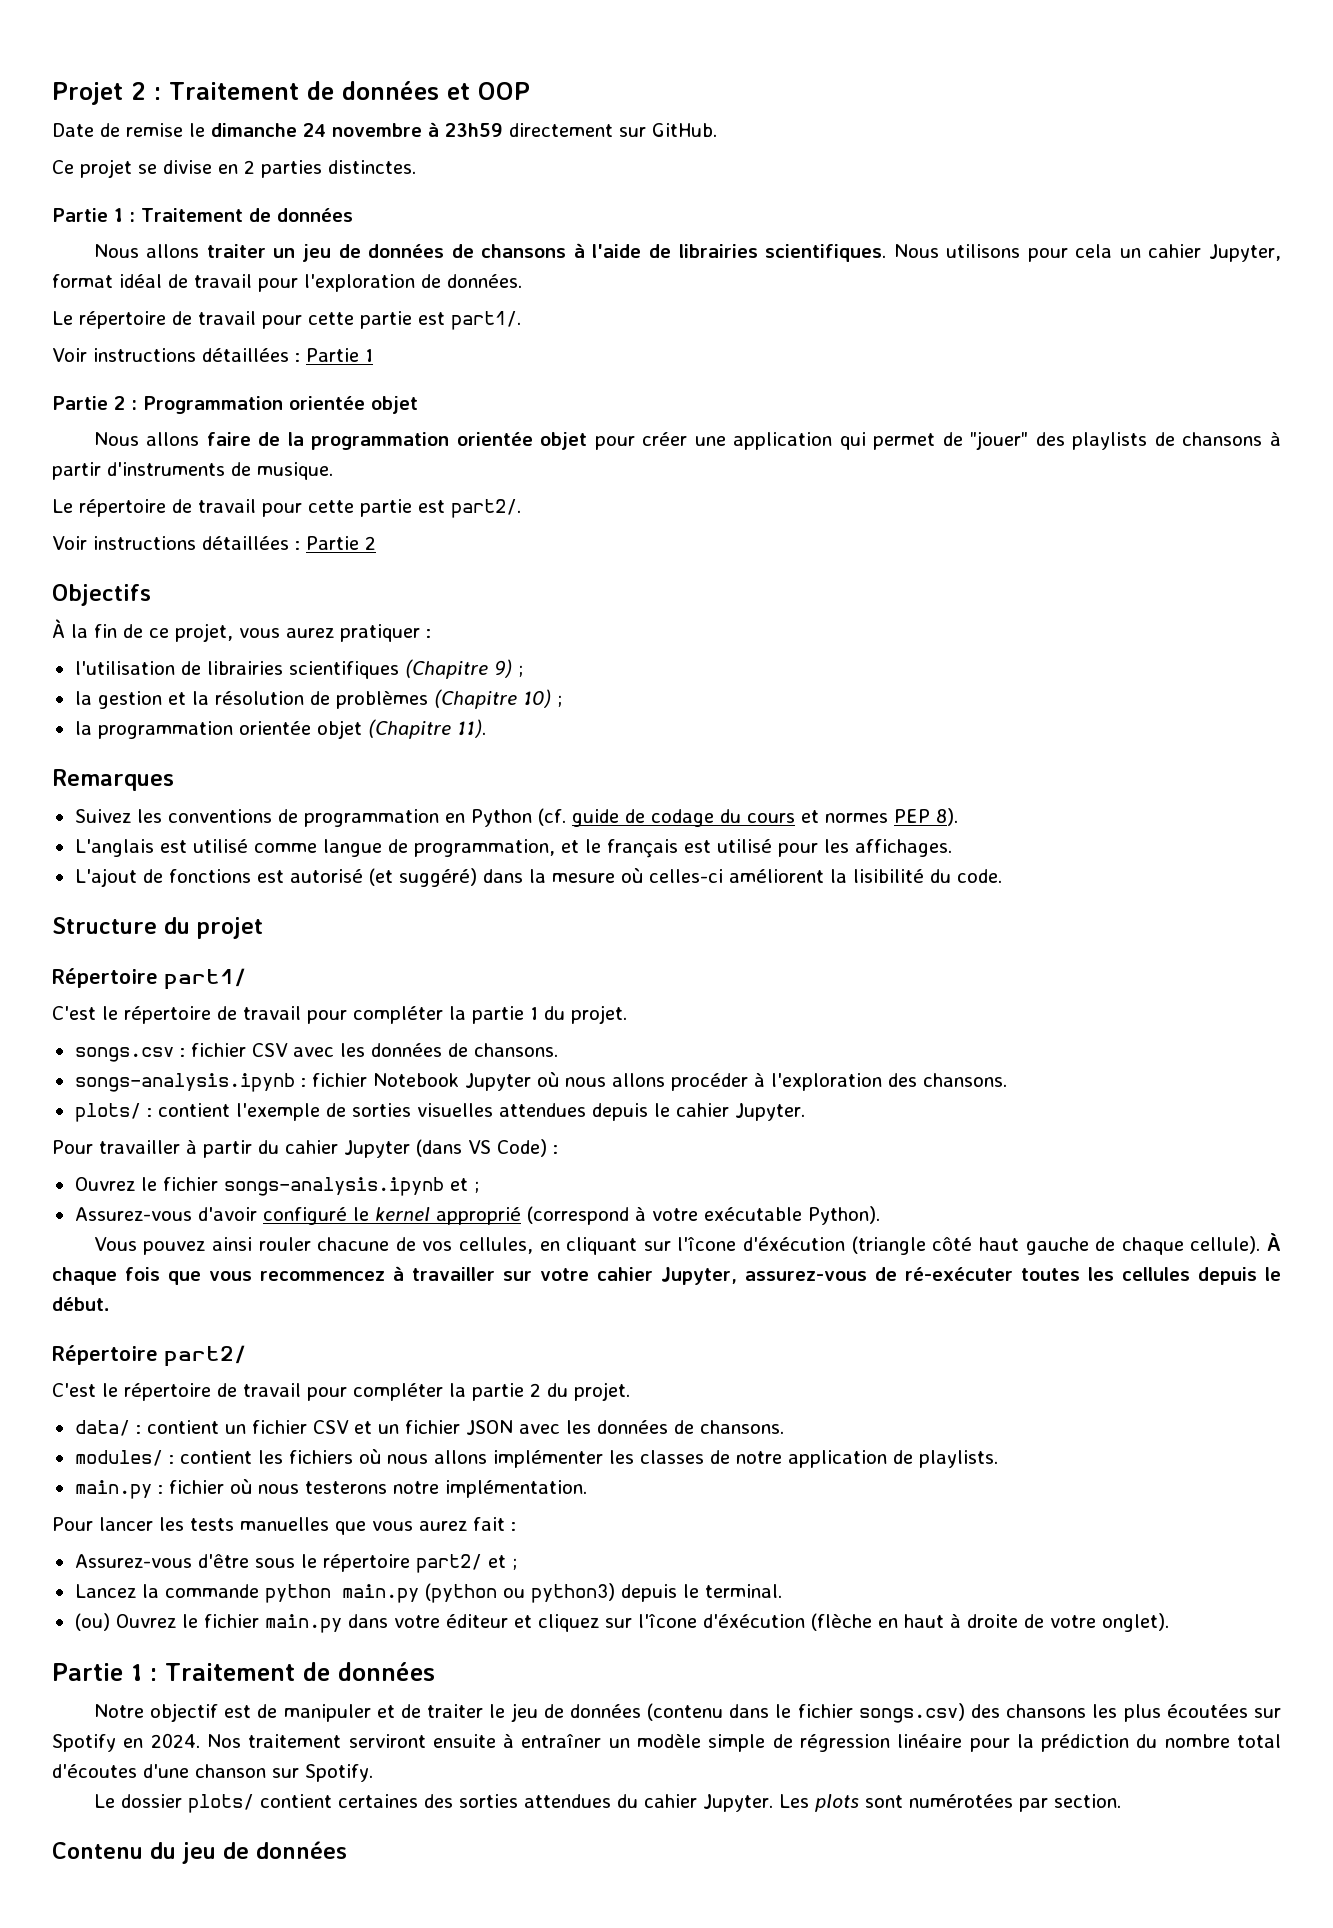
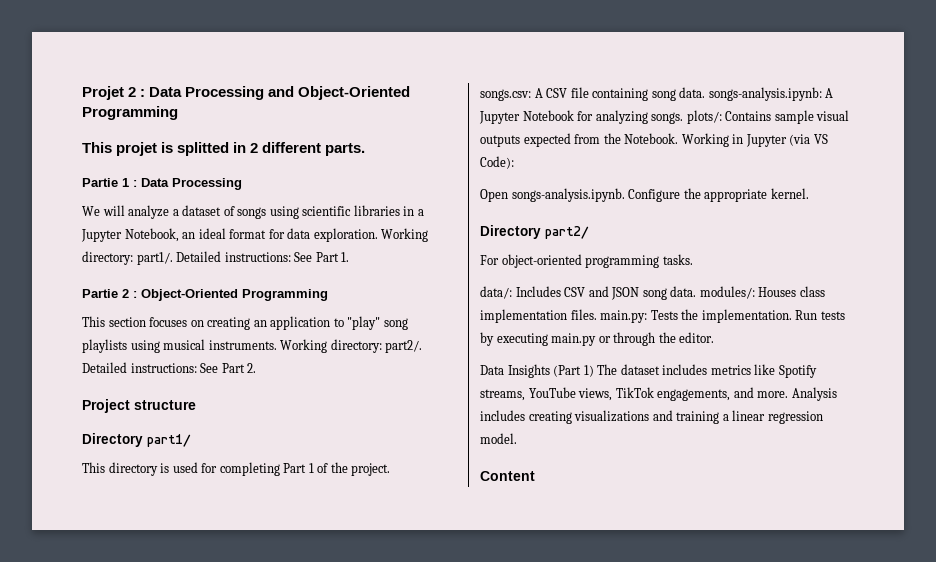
[169,81,530,100] [52,122,717,137] [52,159,416,178] [52,208,353,222] [93,243,1281,262] [52,274,522,292] [52,311,521,330] [52,348,373,362] [52,396,418,414] [93,431,1281,450] [52,462,333,480] [52,499,521,518] [52,536,376,550] [52,584,151,606] [52,619,431,642] [74,659,523,679] [74,689,562,709] [74,719,486,739] [52,769,174,791] [74,808,958,827] [74,839,952,858] [74,868,1002,887] [52,917,263,939] [52,968,246,990] [52,1005,627,1024] [74,1043,558,1062] [74,1072,1007,1092] [74,1103,805,1122] [52,1139,558,1158] [74,1177,479,1196] [74,1206,880,1225] [93,1233,1281,1255] [52,1266,1281,1285] [52,1297,110,1311] [52,1345,246,1367] [52,1382,630,1401] [74,1420,784,1436] [74,1449,998,1468] [74,1479,587,1499] [52,1517,516,1535] [74,1554,517,1573] [74,1583,782,1603] [74,1613,1169,1633] [52,1662,435,1681] [93,1703,1282,1723] [52,1733,1281,1752] [52,1764,373,1782] [93,1794,1121,1813] [52,1841,347,1864] Traitement de données et OOP // Date de remise le dimanche 24 novembre à 23h59 directement sur GitHub. // Ce projet se divise en 2 parties distinctes. // Partie 1 : Traitement de données // Nous allons traiter un jeu de données de chansons à l'aide de librairies scientifiques. Nous utilisons pour cela un cahier Jupyter, format idéal de travail pour l'exploration de données. // Le répertoire de travail pour cette partie est part1/. // Voir instructions détaillées : Partie 1 // Partie 2 : Programmation orientée objet // Nous allons faire de la programmation orientée objet pour créer une application qui permet de "jouer" des playlists de chansons à partir d'instruments de musique. // Le répertoire de travail pour cette partie est part2/. // Voir instructions détaillées : Partie 2 // Objectifs // À la fin de ce projet, vous aurez pratiquer : // l'utilisation de librairies scientifiques (Chapitre 9) ; // la gestion et la résolution de problèmes (Chapitre 10) ; // la programmation orientée objet (Chapitre 11). // Remarques // Suivez les conventions de programmation en Python (cf. guide de codage du cours et normes PEP 8). // L'anglais est utilisé comme langue de programmation, et le français est utilisé pour les affichages. // L'ajout de fonctions est autorisé (et suggéré) dans la mesure où celles-ci améliorent la lisibilité du code. // Structure du projet // Répertoire part1/ // C'est le répertoire de travail pour compléter la partie 1 du projet. // songs.csv : fichier CSV avec les données de chansons. // songs-analysis.ipynb : fichier Notebook Jupyter où nous allons procéder à l'exploration des chansons. // plots/ : contient l'exemple de sorties visuelles attendues depuis le cahier Jupyter. // Pour travailler à partir du cahier Jupyter (dans VS Code) : // Ouvrez le fichier songs-analysis.ipynb et ; // Assurez-vous d'avoir configuré le kernel approprié (correspond à votre exécutable Python). // Vous pouvez ainsi rouler chacune de vos cellules, en cliquant sur l'îcone d'éxécution (triangle côté haut gauche de chaque cellule). À chaque fois que vous recommencez à travailler sur votre cahier Jupyter, assurez-vous de ré-exécuter toutes les cellules depuis le début. // Répertoire part2/ // C'est le répertoire de travail pour compléter la partie 2 du projet. // data/ : contient un fichier CSV et un fichier JSON avec les données de chansons. // modules/ : contient les fichiers où nous allons implémenter les classes de notre application de playlists. // main.py : fichier où nous testerons notre implémentation. // Pour lancer les tests manuelles que vous aurez fait : // Assurez-vous d'être sous le répertoire part2/ et ; // Lancez la commande python main.py (python ou python3) depuis le terminal. // (ou) Ouvrez le fichier main.py dans votre éditeur et cliquez sur l'îcone d'éxécution (flèche en haut à droite de votre onglet). // Partie 1 : Traitement de données // Notre objectif est de manipuler et de traiter le jeu de données (contenu dans le fichier songs.csv) des chansons les plus écoutées sur Spotify en 2024. Nos traitement serviront ensuite à entraîner un modèle simple de régression linéaire pour la prédiction du nombre total d'écoutes d'une chanson sur Spotify. // Le dossier plots/ contient certaines des sorties attendues du cahier Jupyter. Les plots sont numérotées par section. // Contenu du jeu de données -> [149,86,411,100] [82,106,178,120] [82,142,366,156] [82,178,242,190] [82,205,424,219] [81,228,429,242] [82,251,350,265] [82,289,328,301] [82,316,408,330] [82,339,423,353] [82,362,257,373] [82,399,196,413] [82,433,191,447] [82,462,391,476] [480,87,834,101] [479,110,850,124] [480,133,828,147] [480,156,514,169] [480,188,809,202] [480,225,589,239] [480,254,693,268] [480,286,825,300] [480,309,845,323] [480,332,715,346] [480,364,817,378] [480,387,837,401] [480,410,823,424] [480,433,517,444] [480,471,535,481] Data Processing and Object-Oriented Programming // This projet is splitted in 2 different parts. // Partie 1 : Data Processing // We will analyze a dataset of songs using scientific libraries in a Jupyter Notebook, an ideal format for data exploration. Working directory: part1/. Detailed instructions: See Part 1. // Partie 2 : Object-Oriented Programming // This section focuses on creating an application to "play" song playlists using musical instruments. Working directory: part2/. Detailed instructions: See Part 2. // Project structure // Directory part1/ // This directory is used for completing Part 1 of the project. // songs.csv: A CSV file containing song data. songs-analysis.ipynb: A Jupyter Notebook for analyzing songs. plots/: Contains sample visual outputs expected from the Notebook. Working in Jupyter (via VS Code): // Open songs-analysis.ipynb. Configure the appropriate kernel. // Directory part2/ // For object-oriented programming tasks. // data/: Includes CSV and JSON song data. modules/: Houses class implementation files. main.py: Tests the implementation. Run tests by executing main.py or through the editor. // Data Insights (Part 1) The dataset includes metrics like Spotify streams, YouTube views, TikTok engagements, and more. Analysis includes creating visualizations and training a linear regression model. // Content

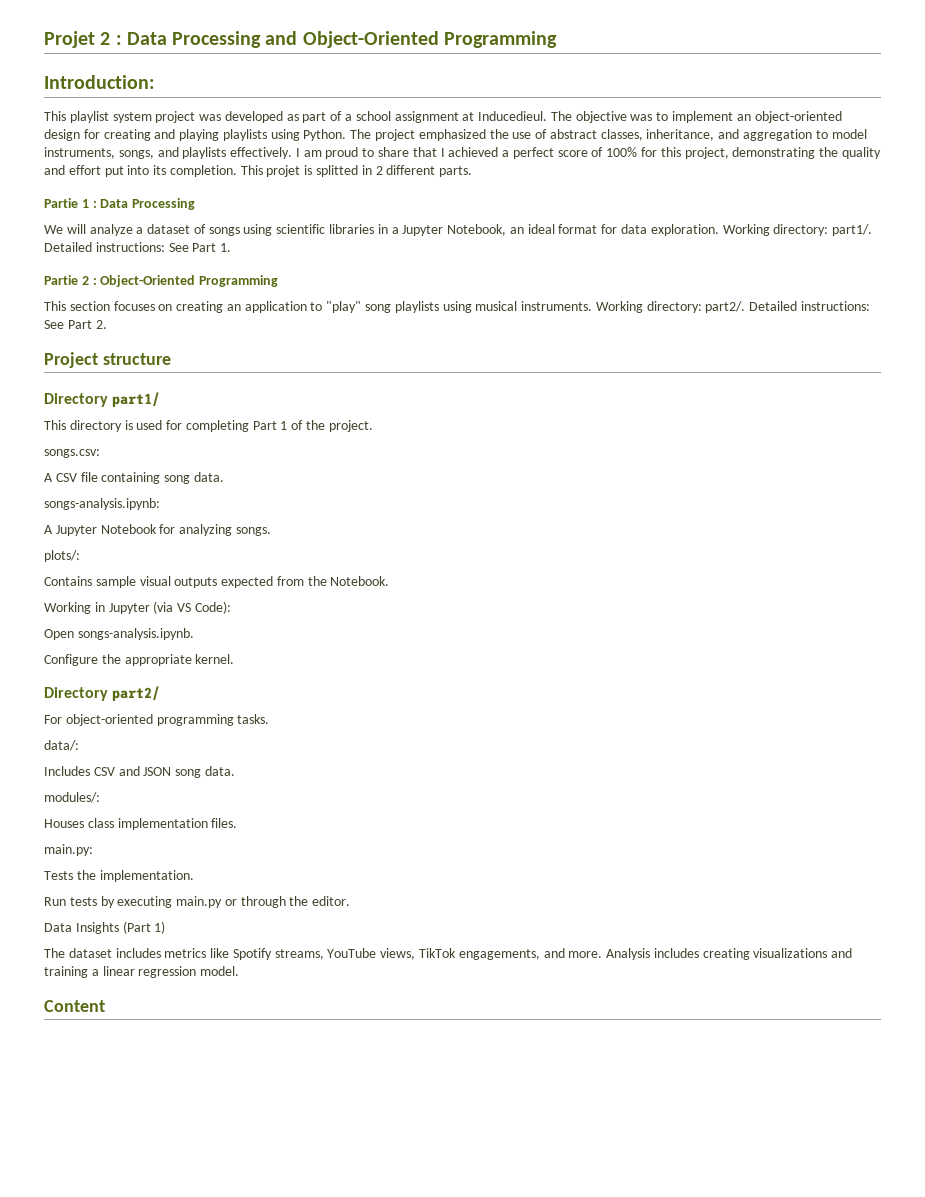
(178, 113) none -> [44,75,155,89] [44,111,842,123] [44,129,867,141] [44,147,881,159] [44,165,237,177] Introduction: // This playlist system project was developed as part of a school assignment at Inducedieul. The objective was to implement an object-oriented design for creating and playing playlists using Python. The project emphasized the use of abstract classes, inheritance, and aggregation to model instruments, songs, and playlists effectively. I am proud to share that I achieved a perfect score of 100% for this project, demonstrating the quality and effort put into its completion.
(531, 95) none -> (100, 453) //
(706, 92) none -> (224, 477) //
(822, 94) none -> (160, 504) //
(684, 118) none -> (271, 531) //
(722, 117) none -> (80, 556) //
(679, 138) none -> (390, 581) //
(625, 195) none -> (194, 634) //
(512, 292) none -> (79, 745) //
(697, 291) none -> (235, 771) //
(755, 292) none -> (100, 797) //
(597, 314) none -> (238, 823) //
(648, 316) none -> (93, 850) //
(792, 316) none -> (194, 876) //
(594, 371) none -> (166, 927) //

